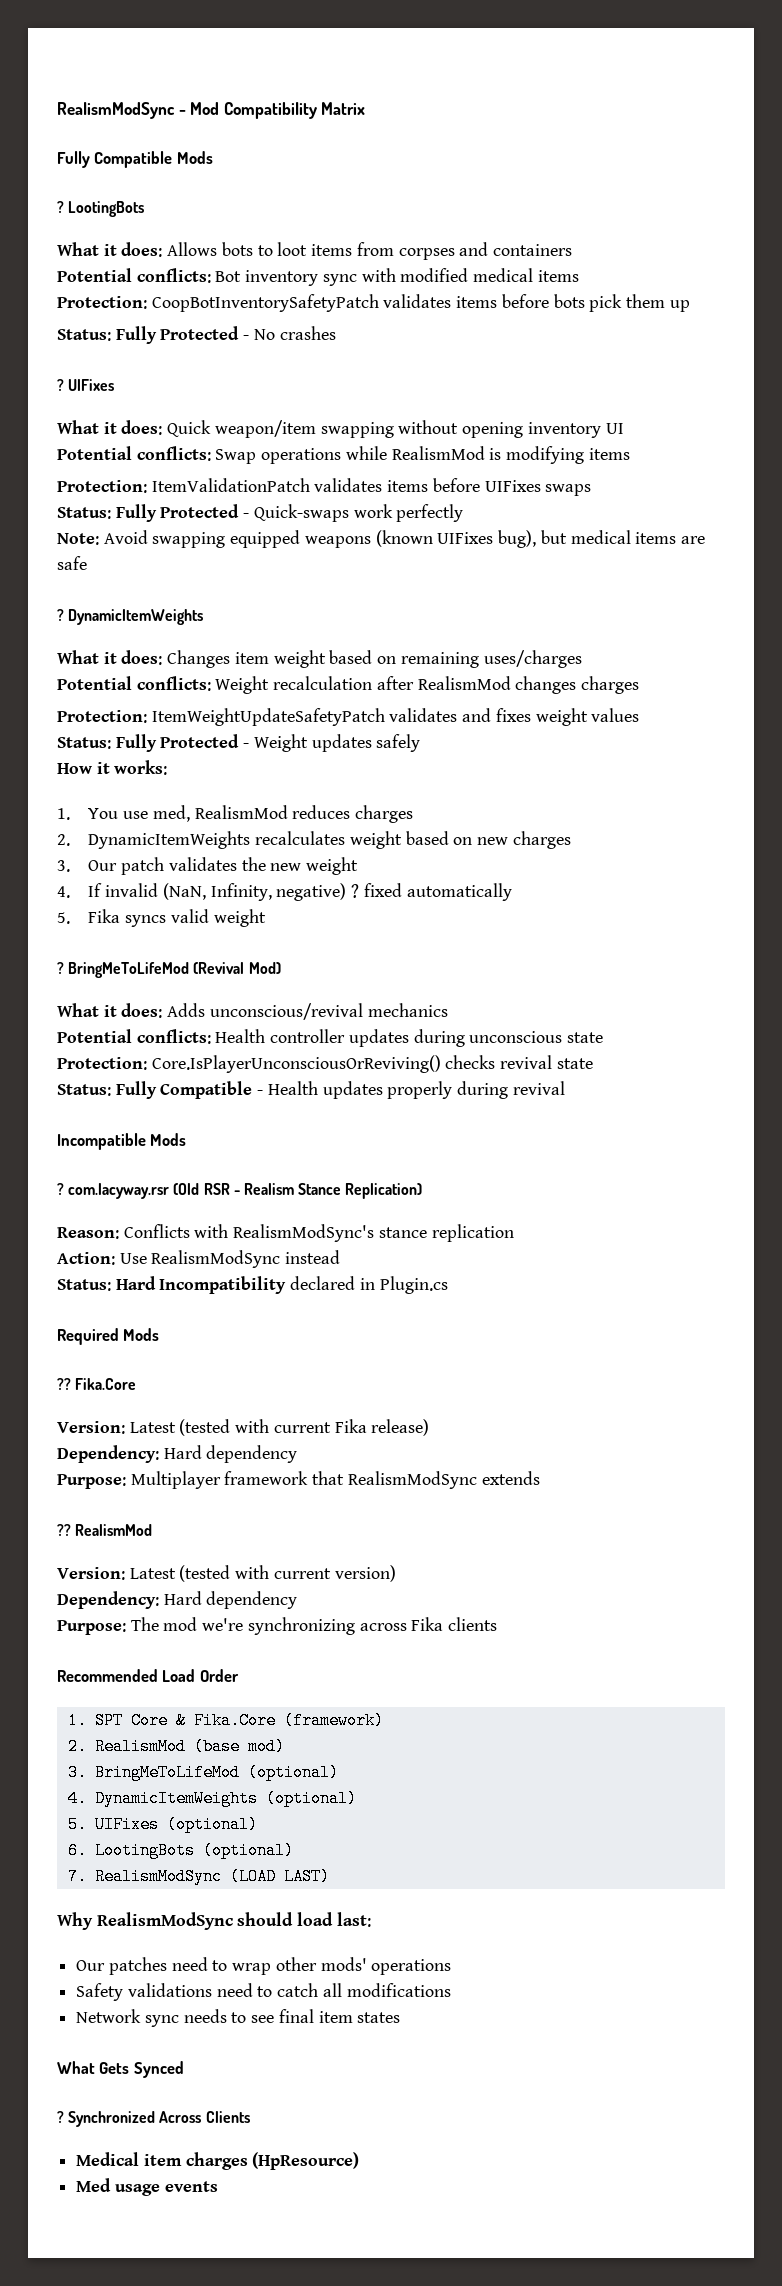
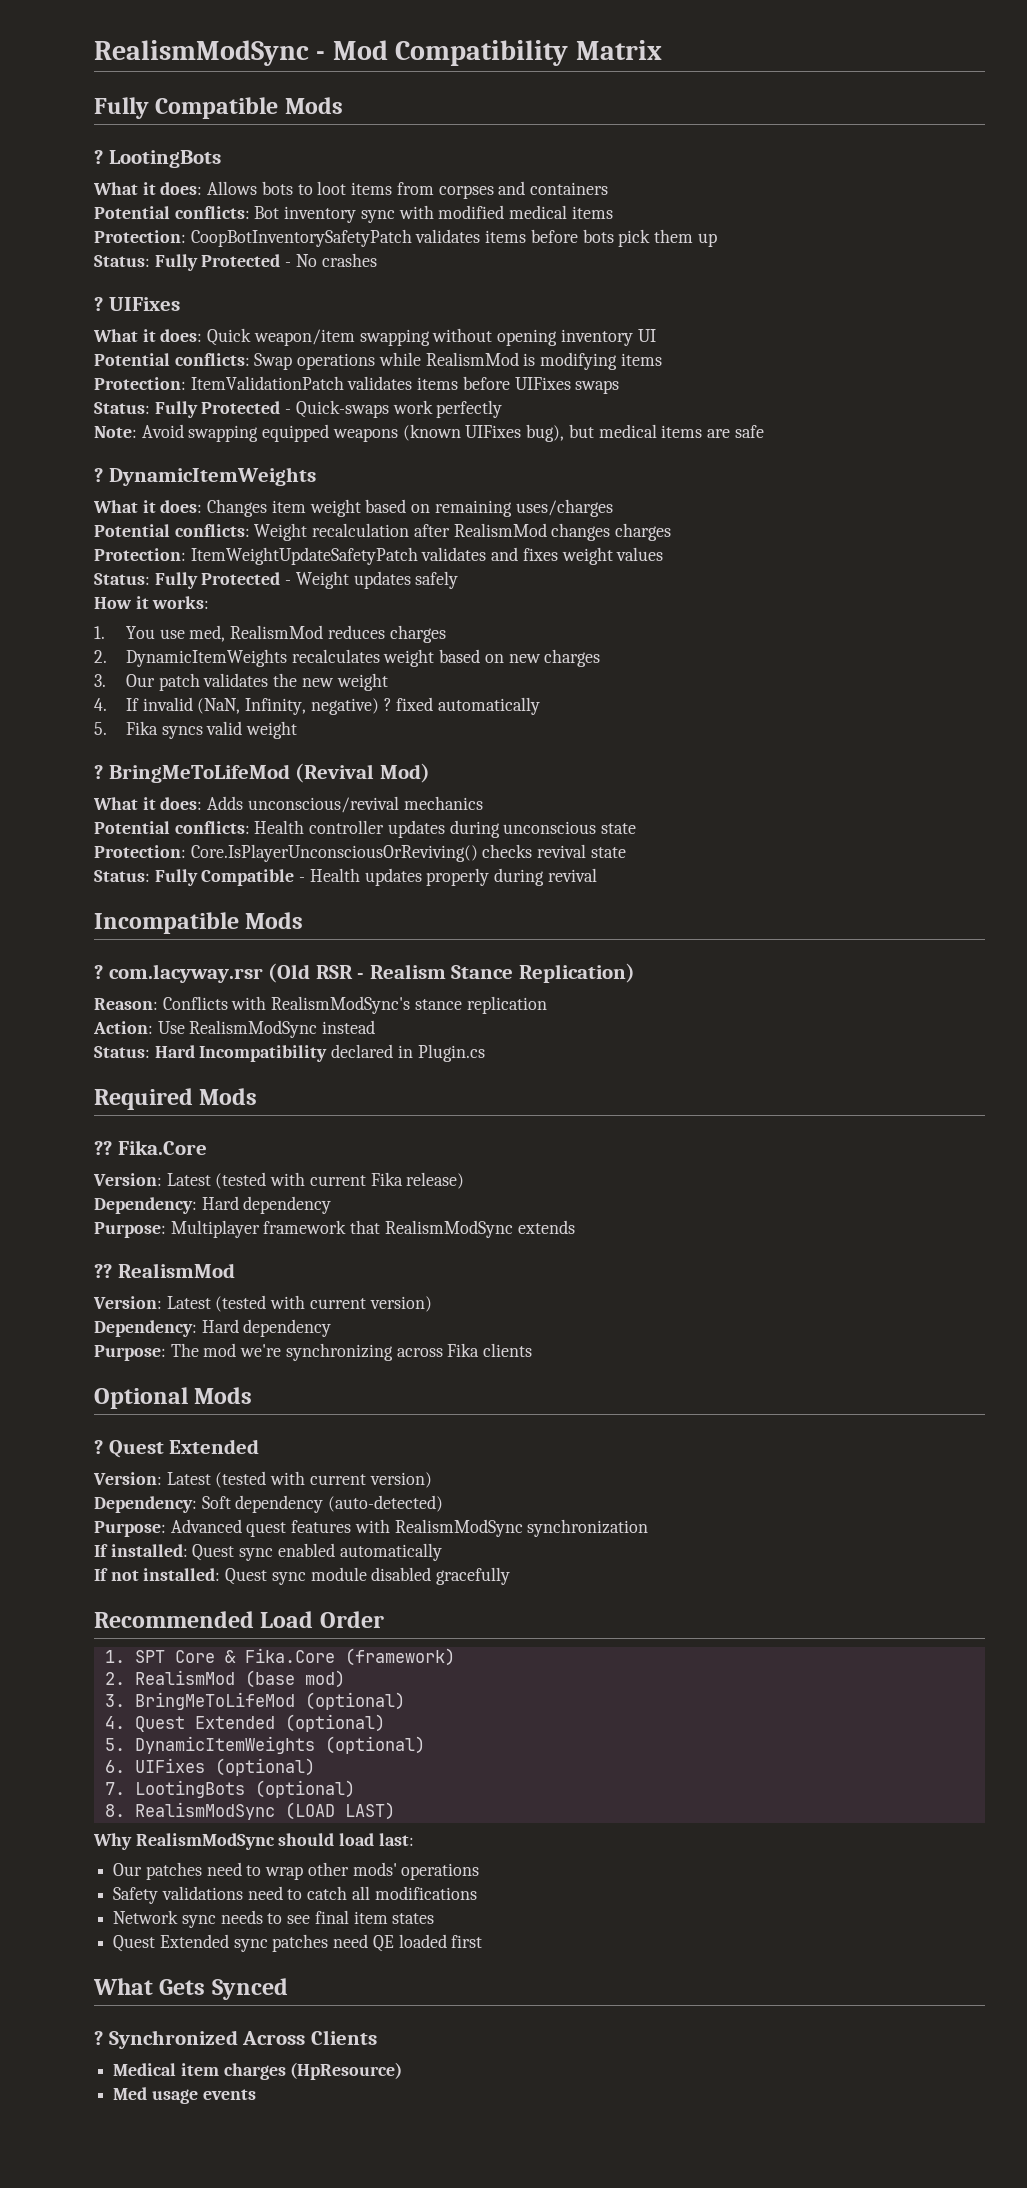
(498, 1624) none -> [94,1387,253,1409] [94,1439,260,1458] [93,1471,432,1488] [94,1495,444,1513] [94,1519,649,1537] [94,1543,442,1561] [94,1567,511,1585] // Optional Mods // ? Quest Extended // Version: Latest (tested with current version) // Dependency: Soft dependency (auto-detected) // Purpose: Advanced quest features with RealismModSync synchronization // If installed: Quest sync enabled automatically // If not installed: Quest sync module disabled gracefully
(87, 1798) none -> [134,1714,385,1732] [104,1738,125,1751] Quest Extended (optional) // 5.
[67,1816,87,1833] 5. -> [104,1760,125,1773] 6.
[67,1842,87,1859] 6. -> [104,1782,125,1795] 7.
[67,1868,87,1885] 7. -> [104,1804,125,1817] 8.
(401, 2017) none -> [113,1934,483,1952] // Quest Extended sync patches need QE loaded first

